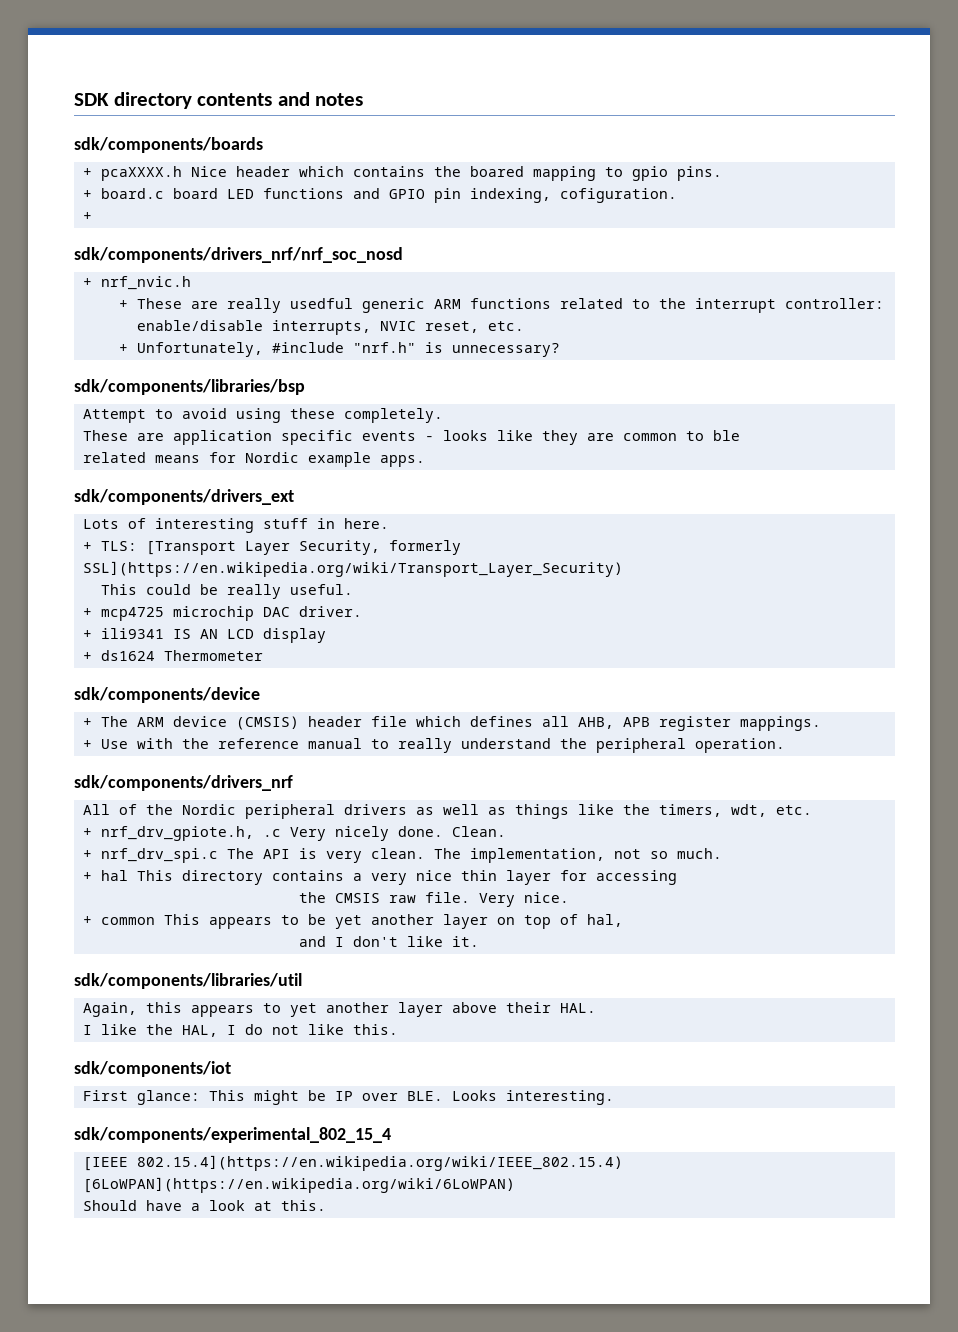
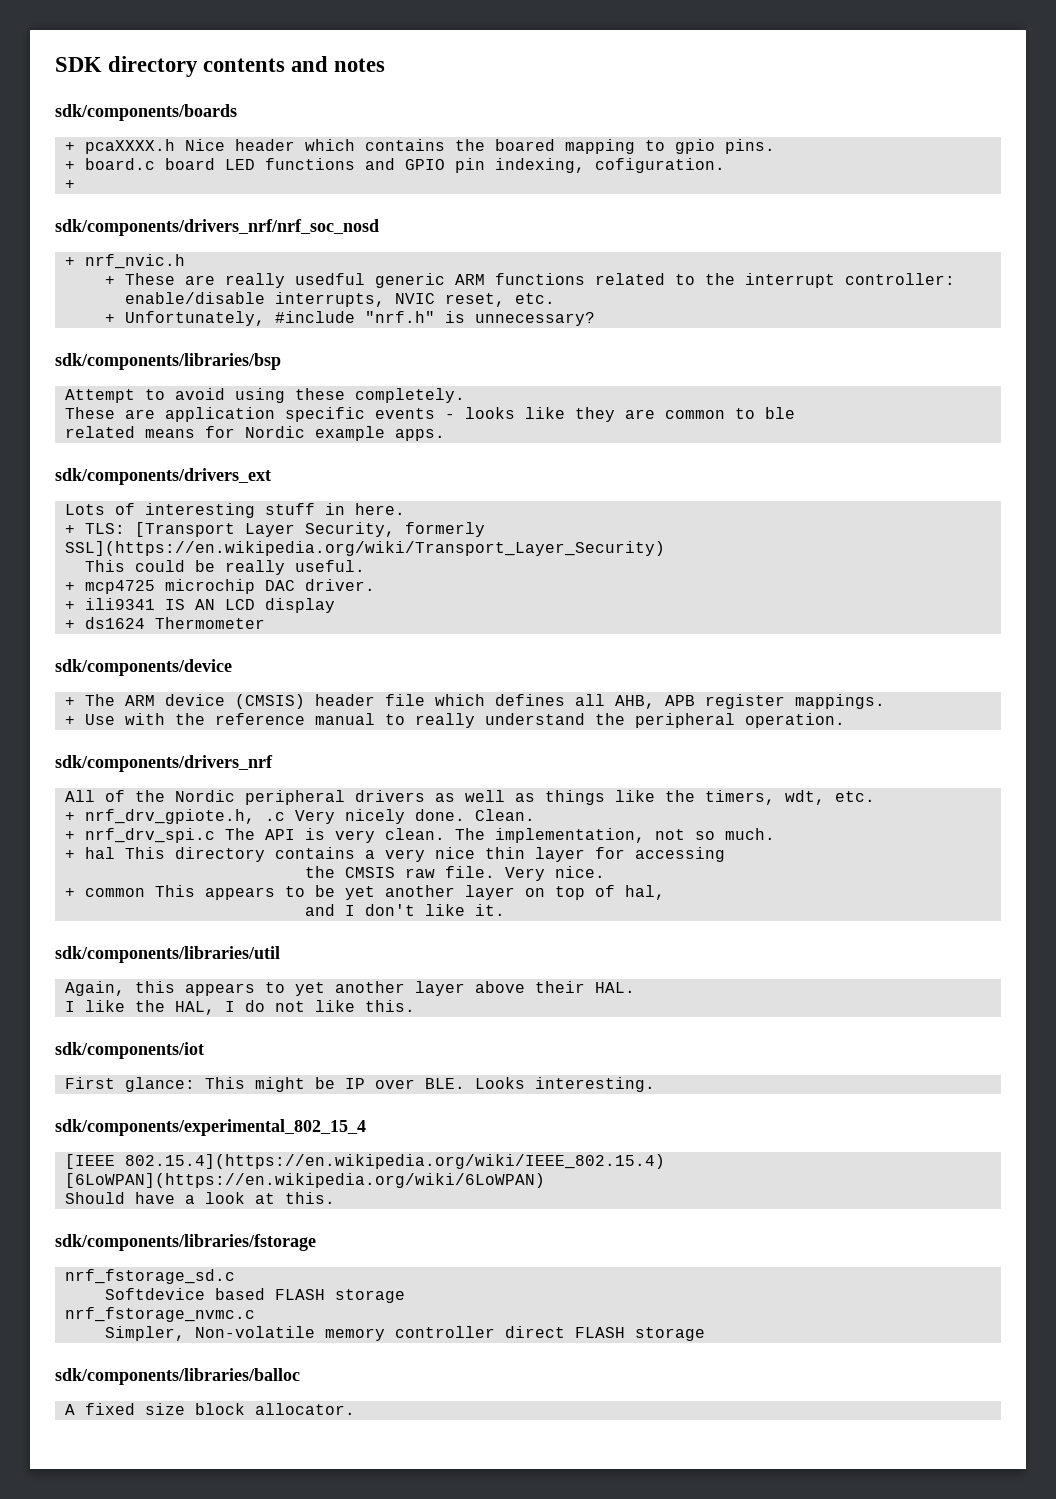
(327, 1205) none -> [55,1234,316,1251] [64,1269,235,1284] [104,1288,405,1303] [64,1307,255,1322] [104,1326,705,1341] [55,1368,300,1385] [64,1403,355,1415] // sdk/components/libraries/fstorage // nrf_fstorage_sd.c // Softdevice based FLASH storage // nrf_fstorage_nvmc.c // Simpler, Non-volatile memory controller direct FLASH storage // sdk/components/libraries/balloc // A fixed size block allocator.

